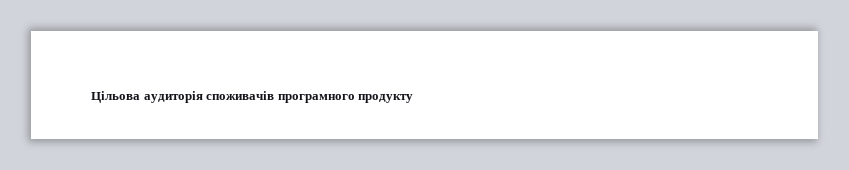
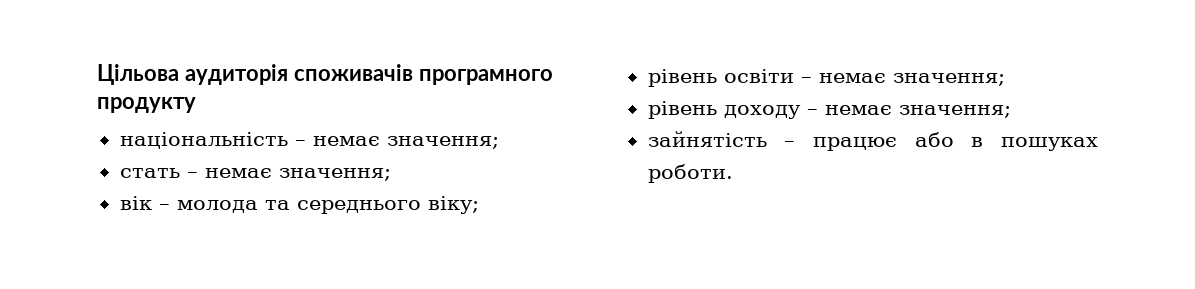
(414, 98) none -> [119,132,499,149] [119,168,391,181] [119,196,479,214] [647,69,1005,87] [647,101,1011,119] [647,131,1098,151] [647,164,733,183] // національність – немає значення; // стать – немає значення; // вік – молода та середнього віку; // рівень освіти – немає значення; // рівень доходу – немає значення; // зайнятість – працює або в пошуках роботи.

